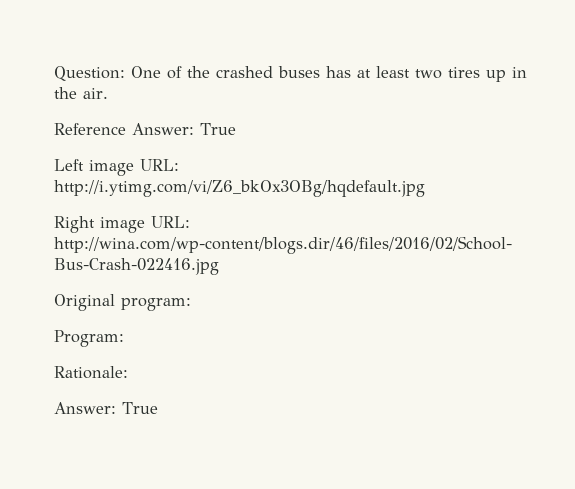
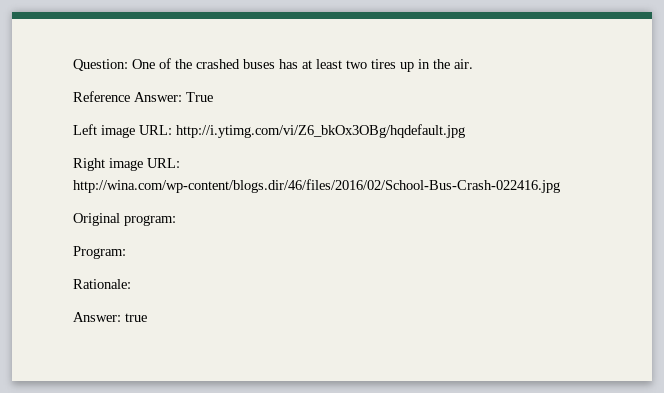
[122,402,158,414] True -> [125,313,147,322] true

